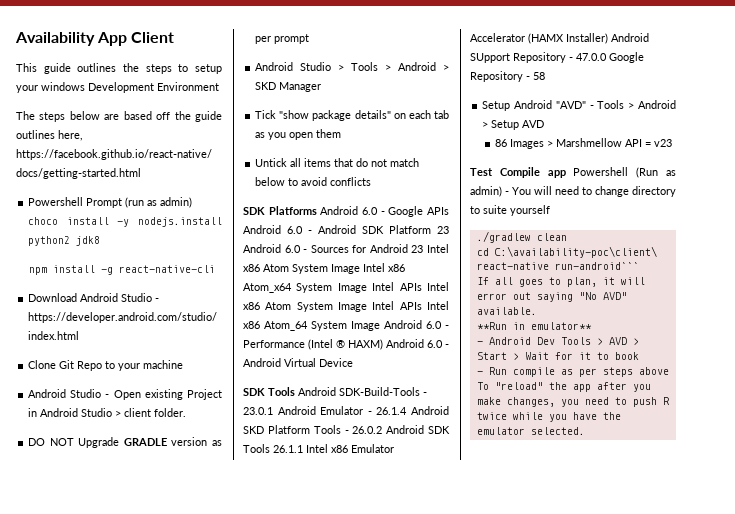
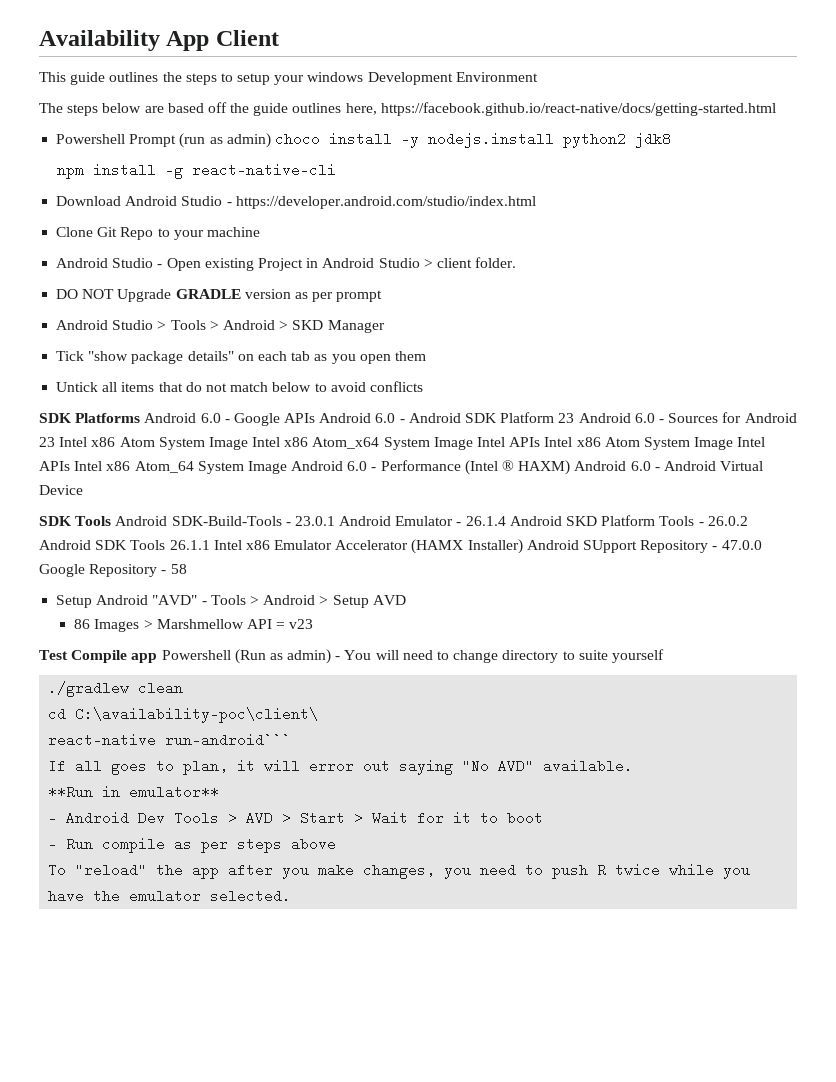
[614,352,639,360] book -> [507,811,544,825] boot

